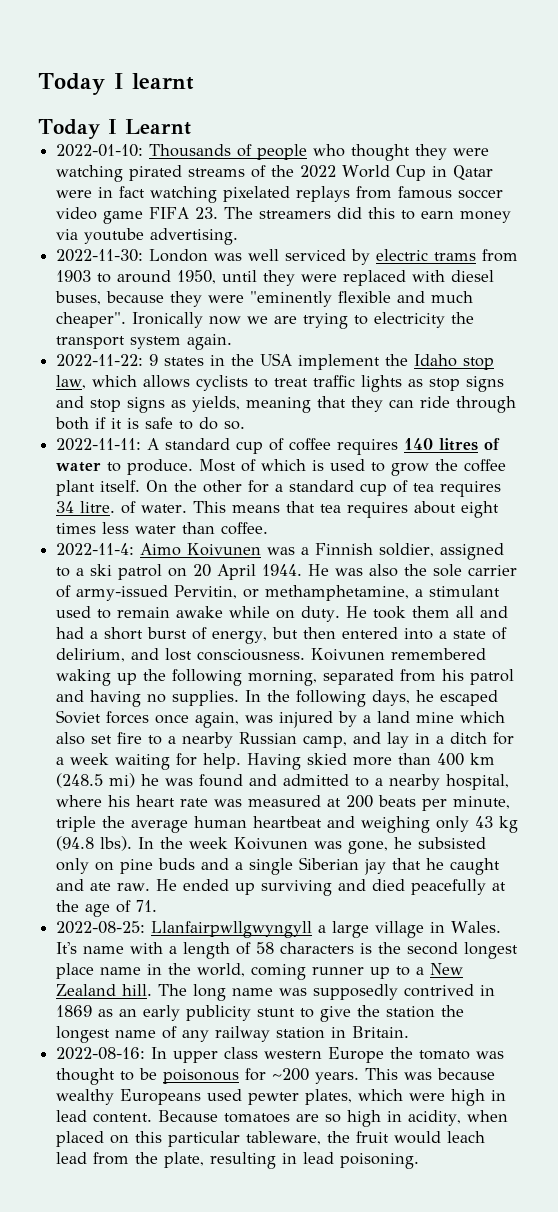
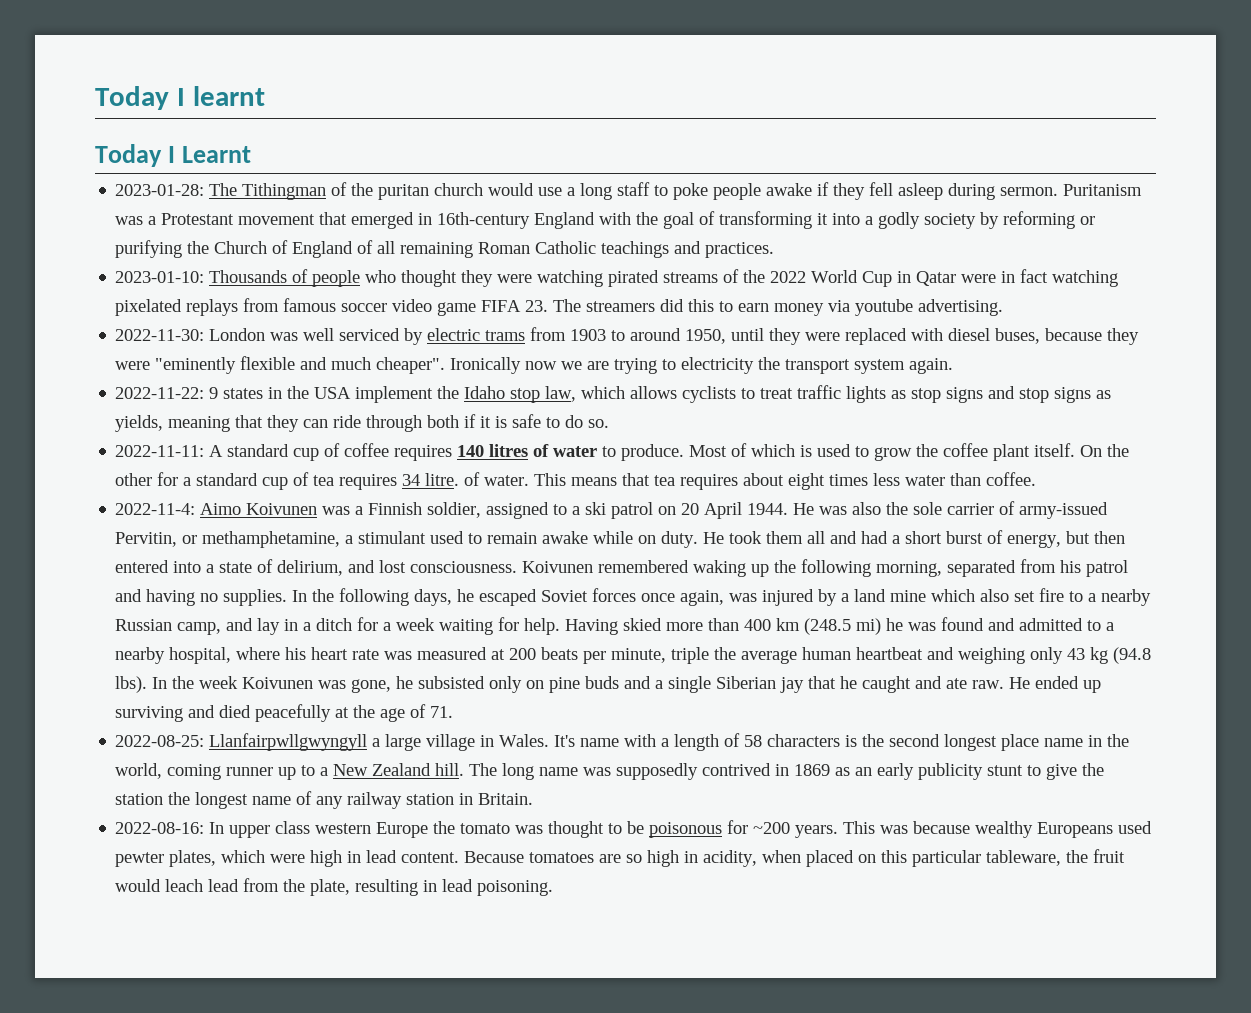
[56,144,144,157] 2022-01-10: -> [115,182,1143,200] [115,211,1096,229] [115,240,775,258] [115,271,205,283] 2023-01-28: The Tithingman of the puritan church would use a long staff to poke people awake if they fell asleep during sermon. Puritanism was a Protestant movement that emerged in 16th-century England with the goal of transforming it into a godly society by reforming or purifying the Church of England of all remaining Roman Catholic teachings and practices. // 2023-01-10:

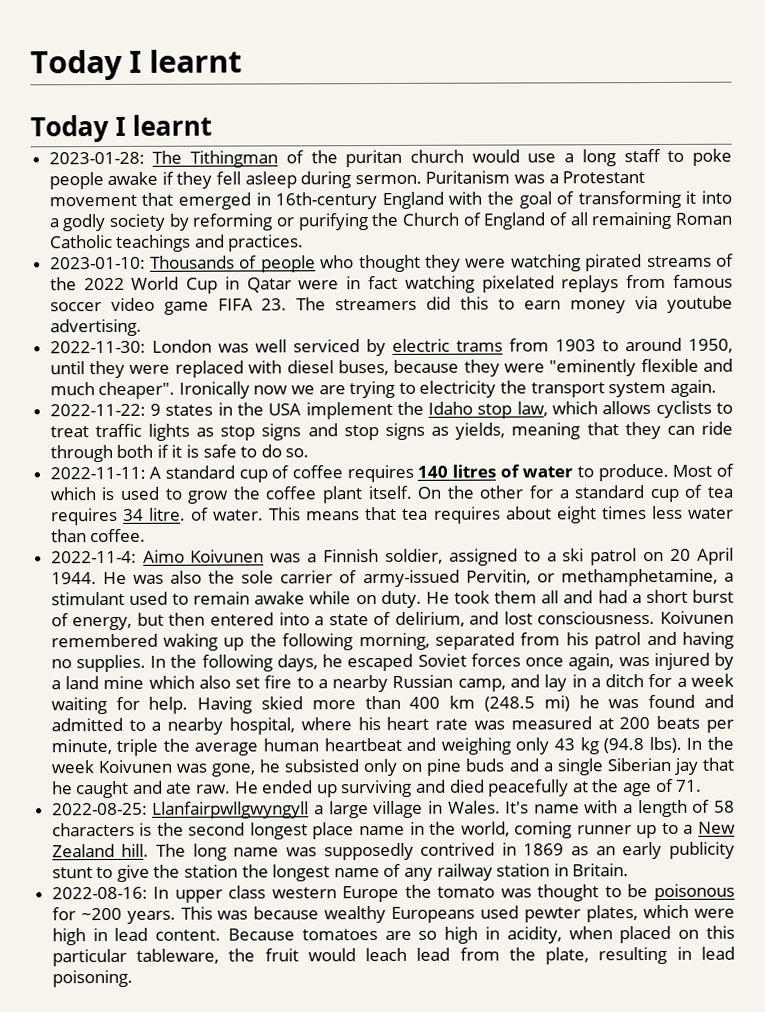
[182,146,252,163] Learnt -> [132,114,213,136] learnt

